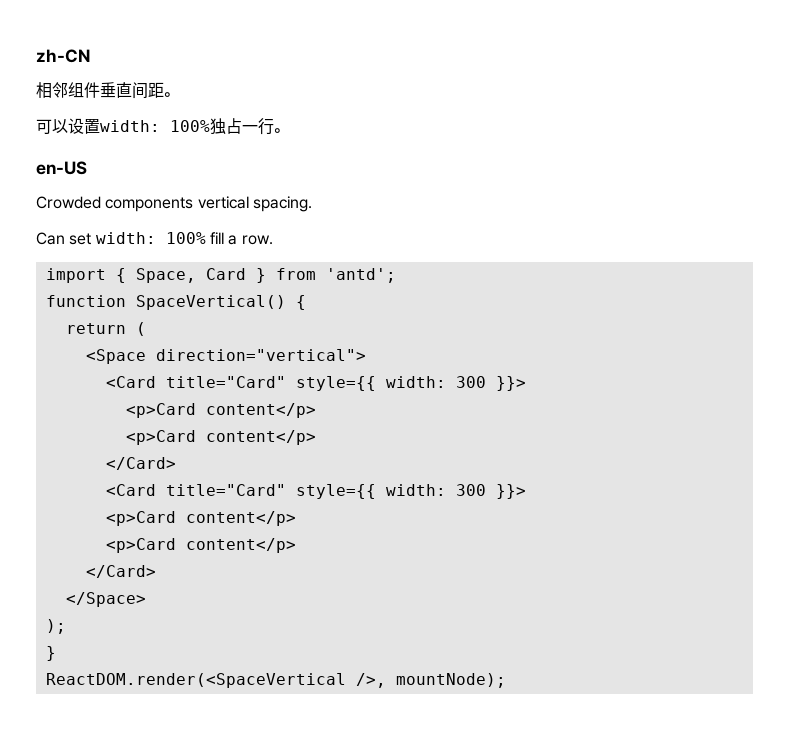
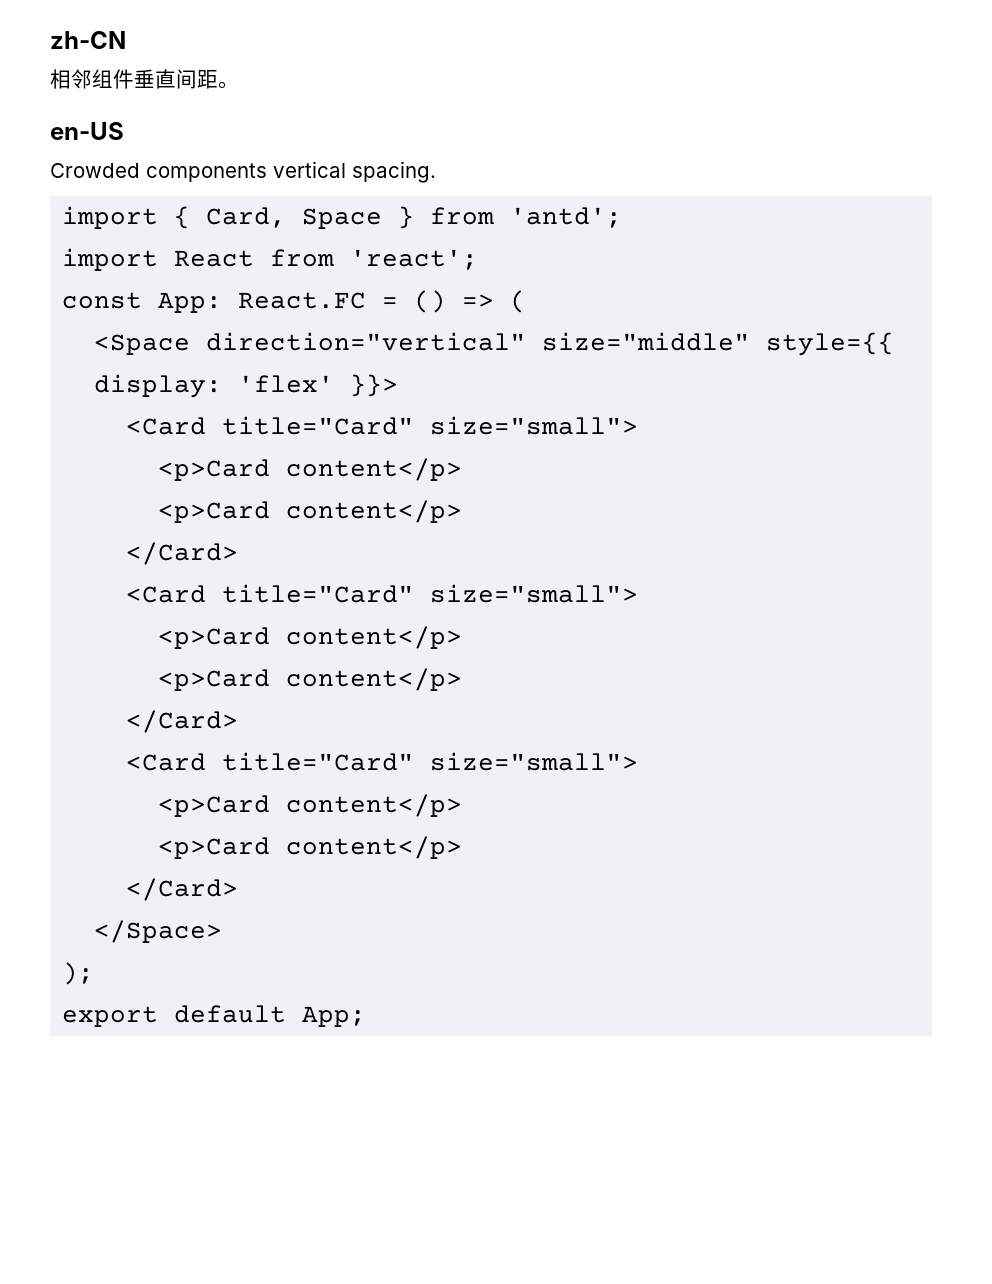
[36,118,289,135] // 可以设置width: 100%独占一行。 -> (239, 85) none
[36,232,273,245] // Can set width: 100% fill a row. -> (436, 172) none
[135,268,246,283] Space, Card -> [206,207,383,229] Card, Space
[45,295,306,310] [65,322,146,336] [85,349,366,364] [105,376,526,391] [125,403,316,418] [125,430,316,445] [105,457,176,470] [105,484,526,499] function SpaceVertical() { // return ( // <Space direction="vertical"> // <Card title="Card" style={{ width: 300 }}> // <p>Card content</p> // <p>Card content</p> // </Card> // <Card title="Card" style={{ width: 300 }}> -> [62,248,479,271] [62,290,527,313] [94,332,895,356] [94,374,399,398] [126,416,639,435] [158,458,463,481] [158,500,463,523] [126,542,239,565] [126,584,639,603] [158,626,463,649] [158,668,463,691] [126,710,239,733] [126,752,639,771] import React from 'react'; // const App: React.FC = () => ( // <Space direction="vertical" size="middle" style={{ display: 'flex' }}> // <Card title="Card" size="small"> // <p>Card content</p> // <p>Card content</p> // </Card> // <Card title="Card" size="small"> // <p>Card content</p> // <p>Card content</p> // </Card> // <Card title="Card" size="small">
[45,646,56,661] [45,673,506,688] } // ReactDOM.render(<SpaceVertical />, mountNode); -> [62,1005,367,1027] export default App;

